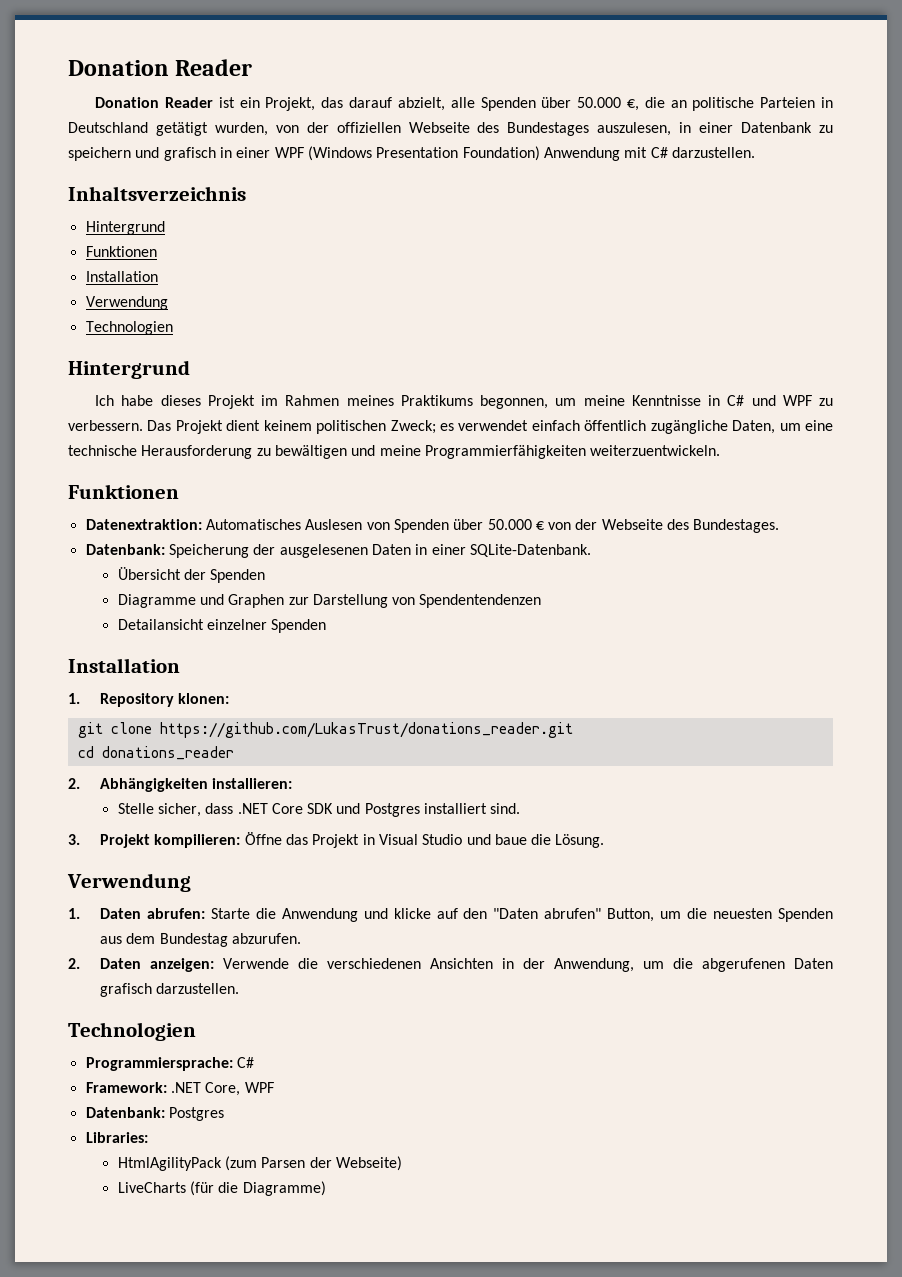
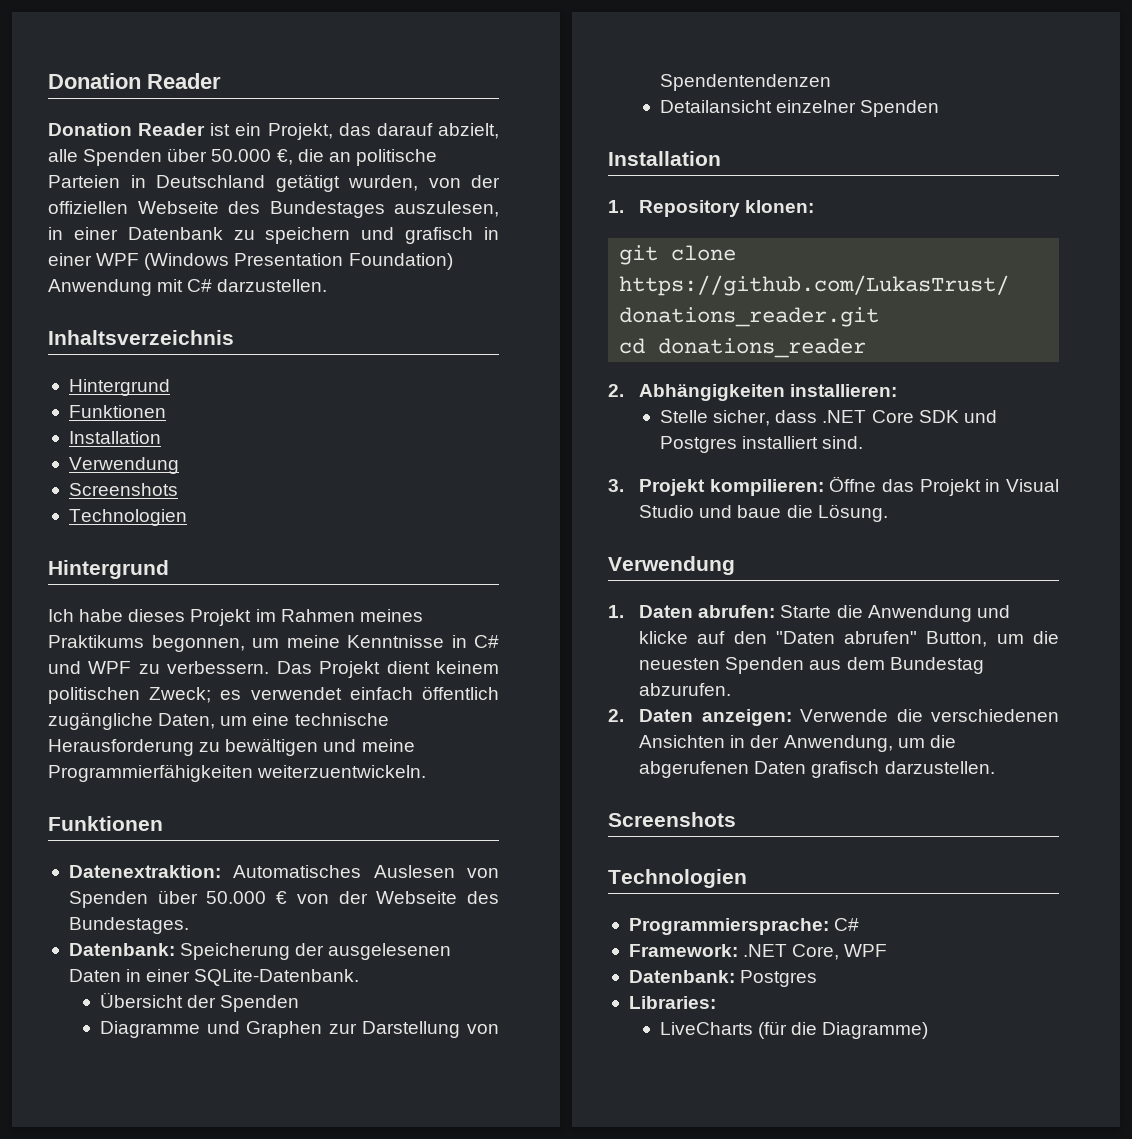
(168, 303) none -> [68,483,178,496] // Screenshots
(240, 988) none -> [608,812,736,827] // Screenshots
[117,1156,402,1171] // HtmlAgilityPack (zum Parsen der Webseite) -> (716, 1002) none

